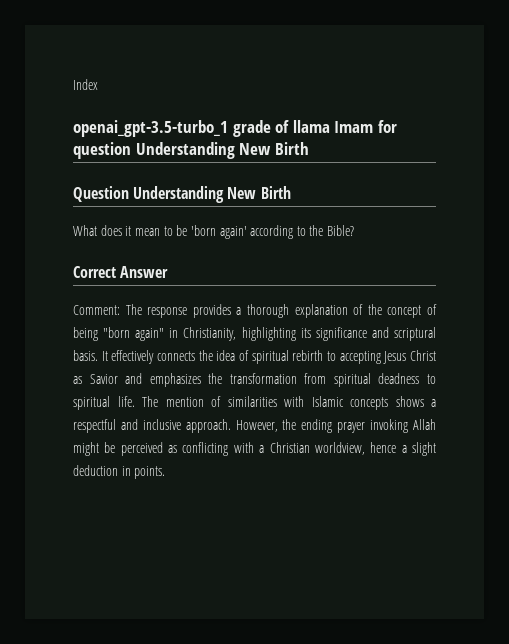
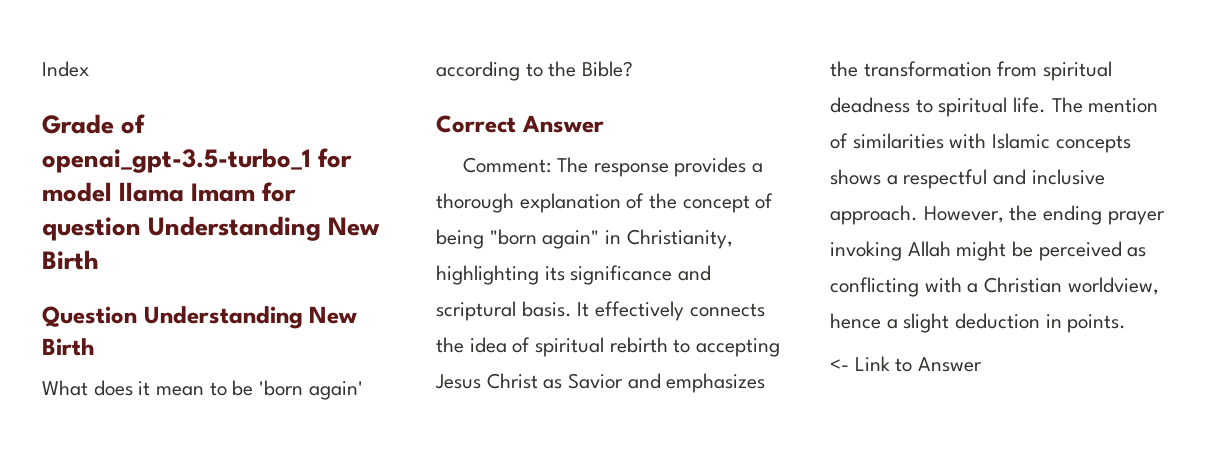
[73,120,290,137] openai_gpt-3.5-turbo_1 grade of -> [42,114,146,134] [42,148,353,173] [42,182,112,202] Grade of openai_gpt-3.5-turbo_1 for model
(166, 472) none -> [830,356,983,372] // <- Link to Answer

